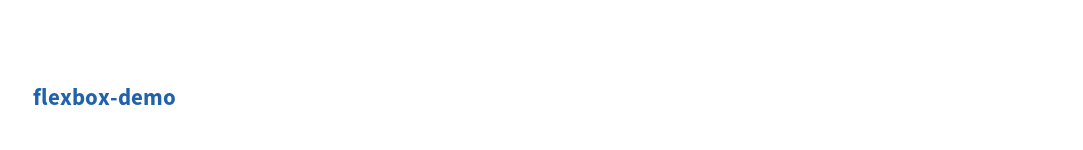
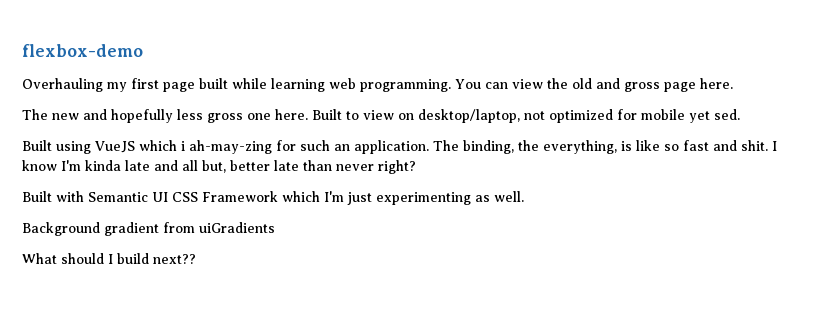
(176, 97) none -> [22,78,733,92] [22,109,740,123] [22,140,777,154] [22,160,416,174] [22,191,524,205] [22,222,275,236] [22,253,196,264] // Overhauling my first page built while learning web programming. You can view the old and gross page here. // The new and hopefully less gross one here. Built to view on desktop/laptop, not optimized for mobile yet sed. // Built using VueJS which i ah-may-zing for such an application. The binding, the everything, is like so fast and shit. I know I'm kinda late and all but, better late than never right? // Built with Semantic UI CSS Framework which I'm just experimenting as well. // Background gradient from uiGradients // What should I build next??

